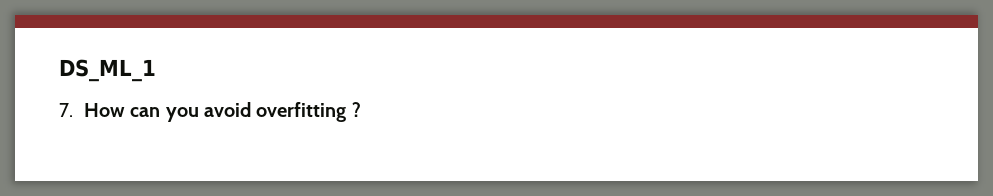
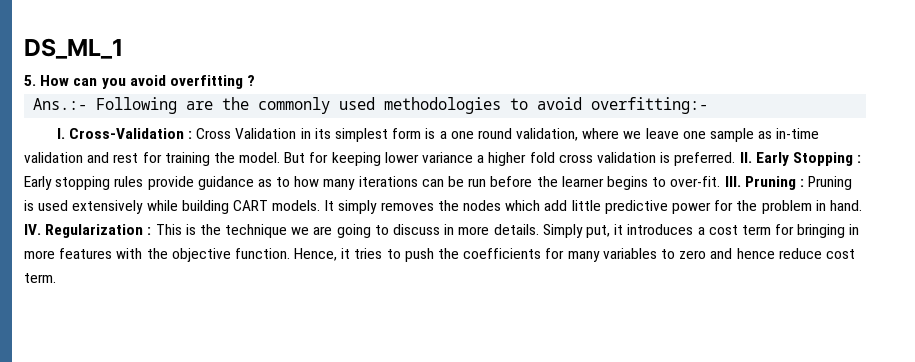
[59,103,73,117] 7. -> [24,75,36,86] 5.
(361, 109) none -> [33,97,709,114] [56,128,820,142] [24,152,862,166] [24,176,853,190] [24,200,862,214] [24,224,860,238] [24,248,855,262] [24,273,56,283] // Ans.:- Following are the commonly used methodologies to avoid overfitting:- // I. Cross-Validation : Cross Validation in its simplest form is a one round validation, where we leave one sample as in-time validation and rest for training the model. But for keeping lower variance a higher fold cross validation is preferred. II. Early Stopping : Early stopping rules provide guidance as to how many iterations can be run before the learner begins to over-fit. III. Pruning : Pruning is used extensively while building CART models. It simply removes the nodes which add little predictive power for the problem in hand. IV. Regularization : This is the technique we are going to discuss in more details. Simply put, it introduces a cost term for bringing in more features with the objective function. Hence, it tries to push the coefficients for many variables to zero and hence reduce cost term.

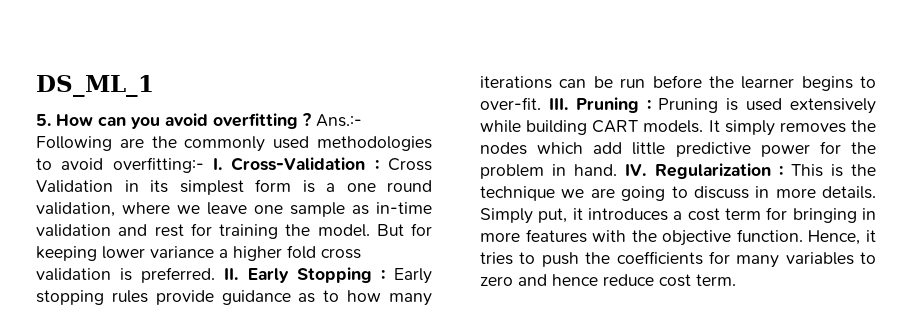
(256, 80) // -> (311, 119) none
(709, 105) // -> (204, 165) none

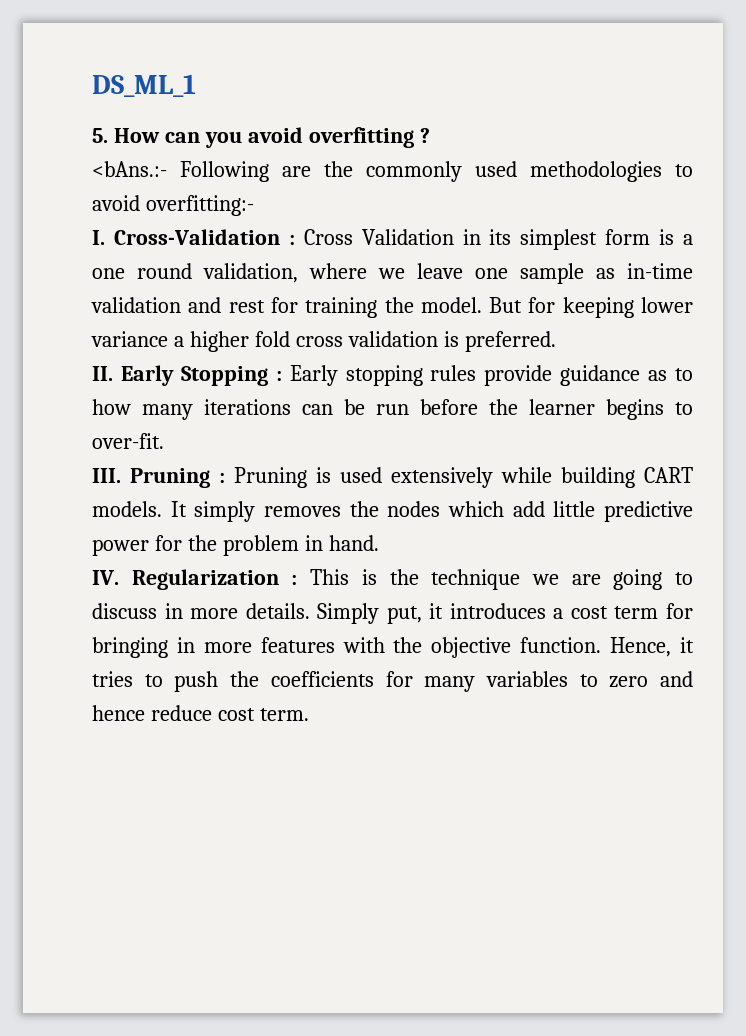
[316,114,362,127] Ans.:- -> [92,161,167,177] // <bAns.:-
(204, 165) none -> (254, 205) //
(216, 275) none -> (556, 341) //
(541, 103) none -> (164, 441) //
(618, 170) none -> (379, 543) //

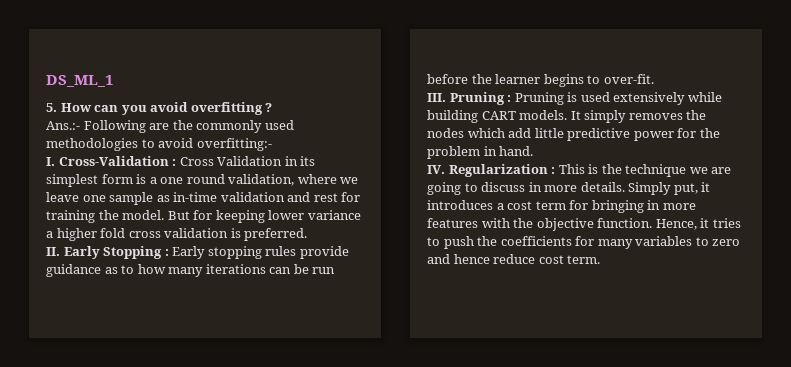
[92,161,167,177] <bAns.:- -> [46,121,80,130] Ans.:-

